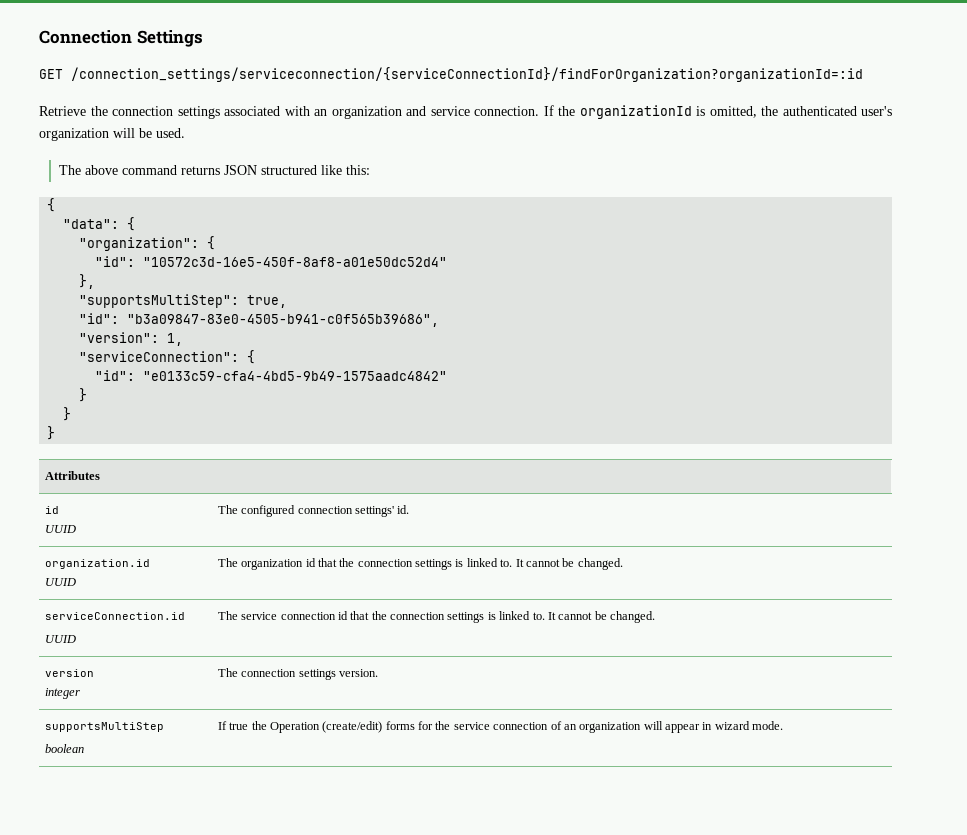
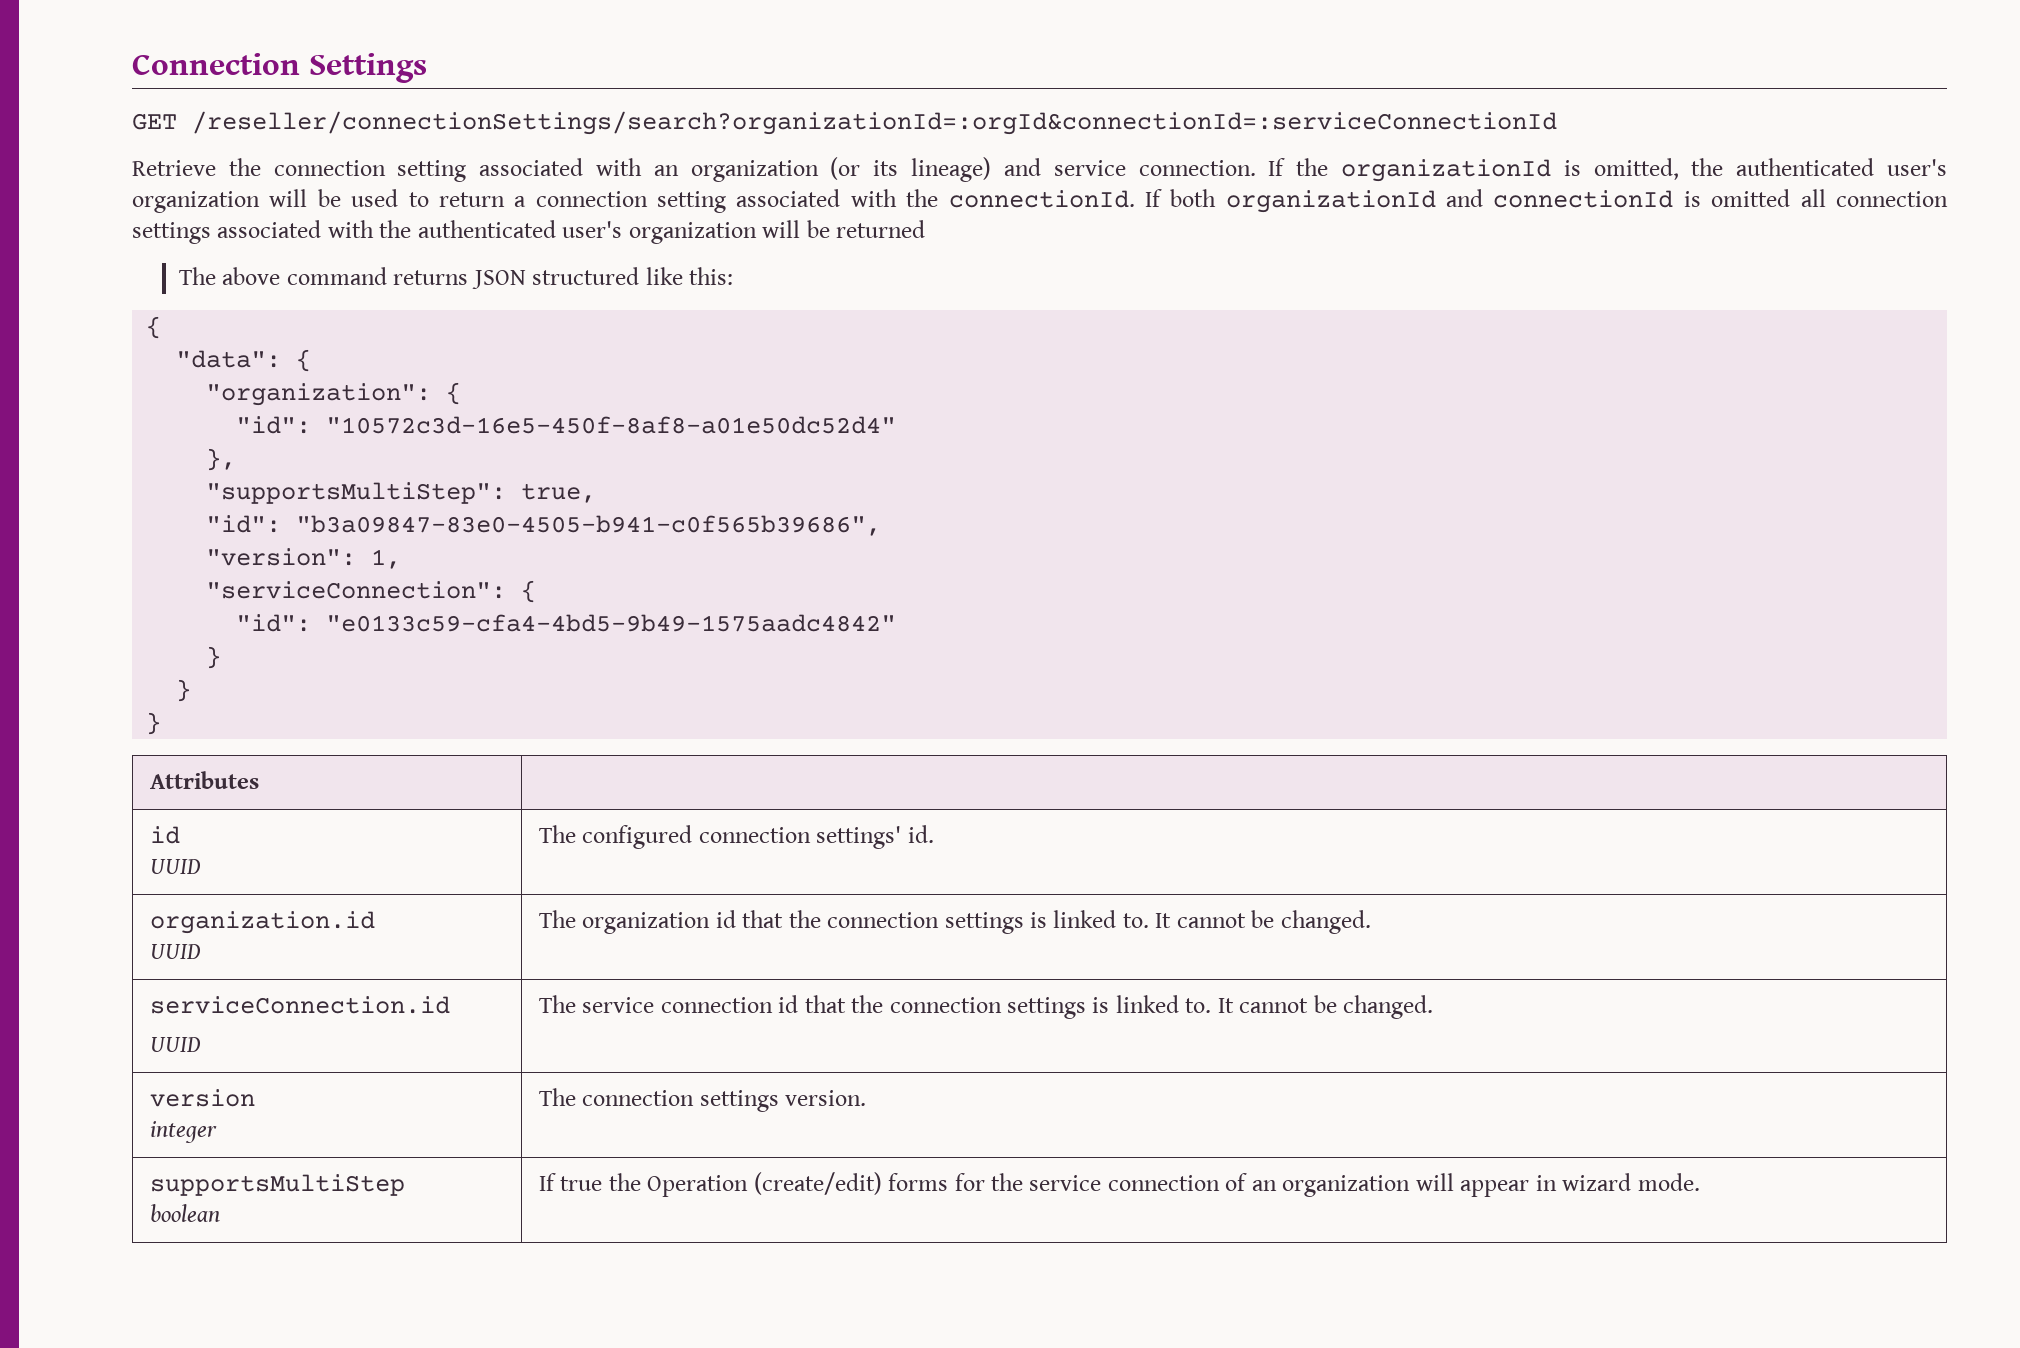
[71,67,863,82] /connection_settings/serviceconnection/{serviceConnectionId}/findForOrganization?organizationId=:id -> [192,111,1557,135] /reseller/connectionSettings/search?organizationId=:orgId&connectionId=:serviceConnectionId
[177,106,220,119] settings -> [397,160,467,182] setting
(402, 112) none -> [830,157,992,182] (or its lineage)
[156,128,185,138] used. -> [351,189,1948,213] [132,220,926,244] used to return a connection setting associated with the connectionId. If both organizationId and connectionId is omitted all connection settings associated with the authenticated user's organization will be returned

